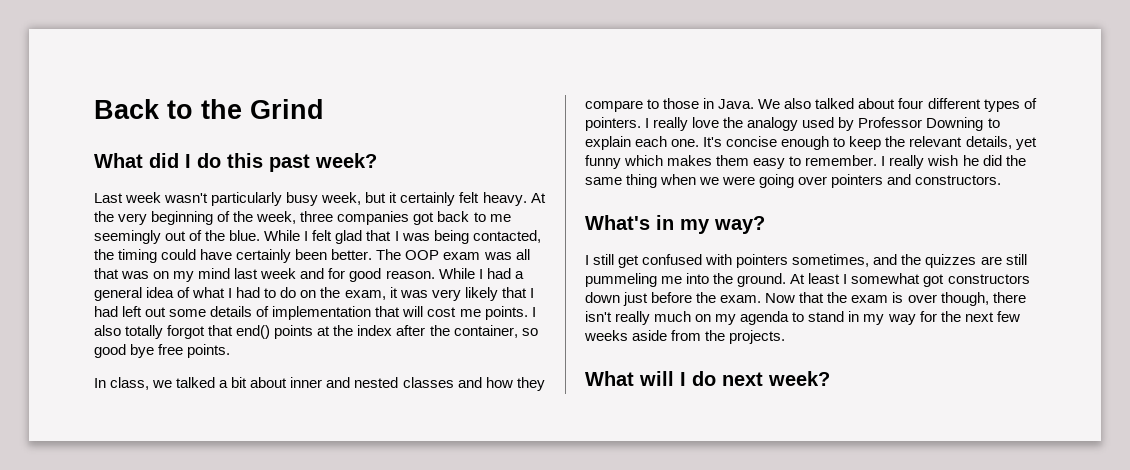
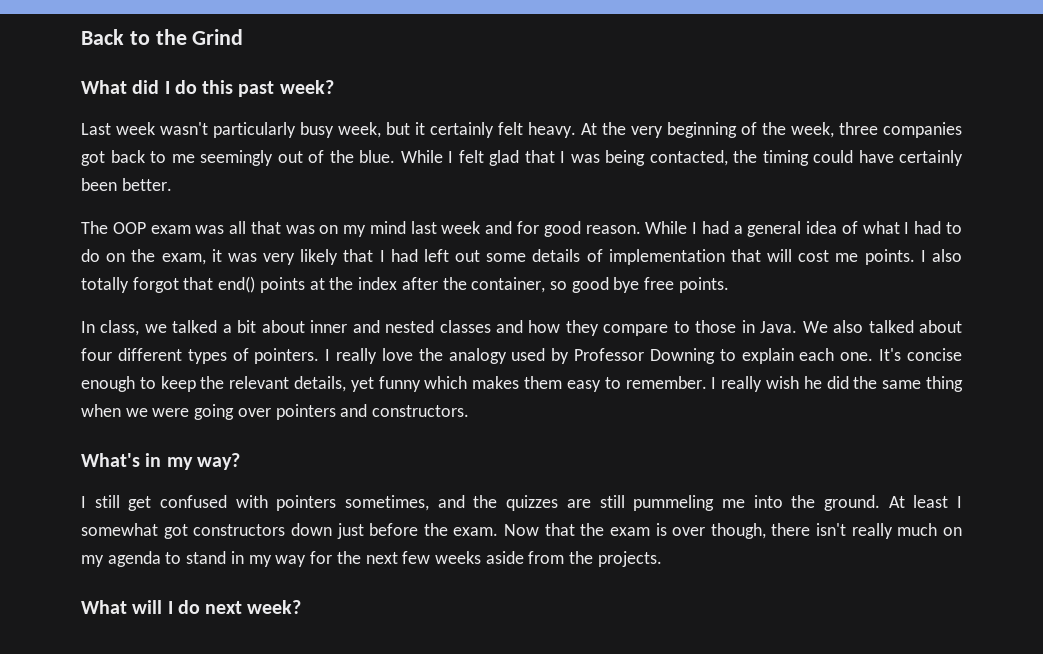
(373, 254) none -> (172, 184) //

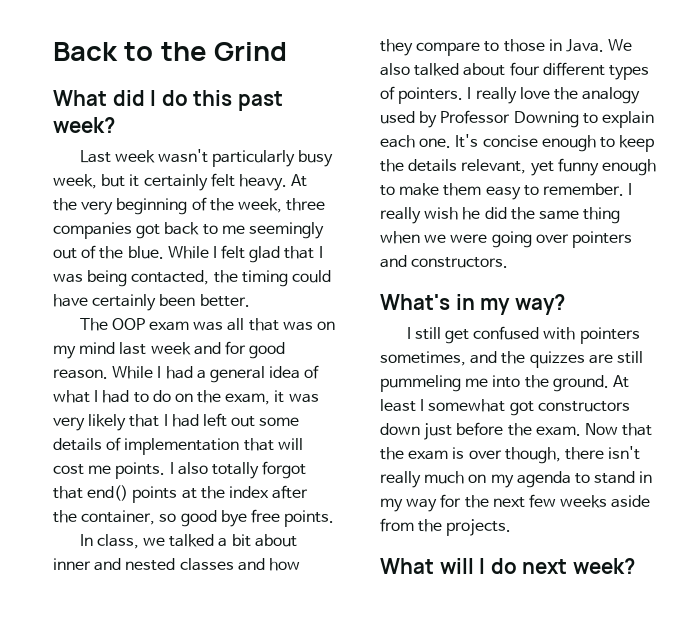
[229,376,520,392] relevant details, yet funny which makes -> [408,158,656,176] [380,183,440,196] details relevant, yet funny enough to make

